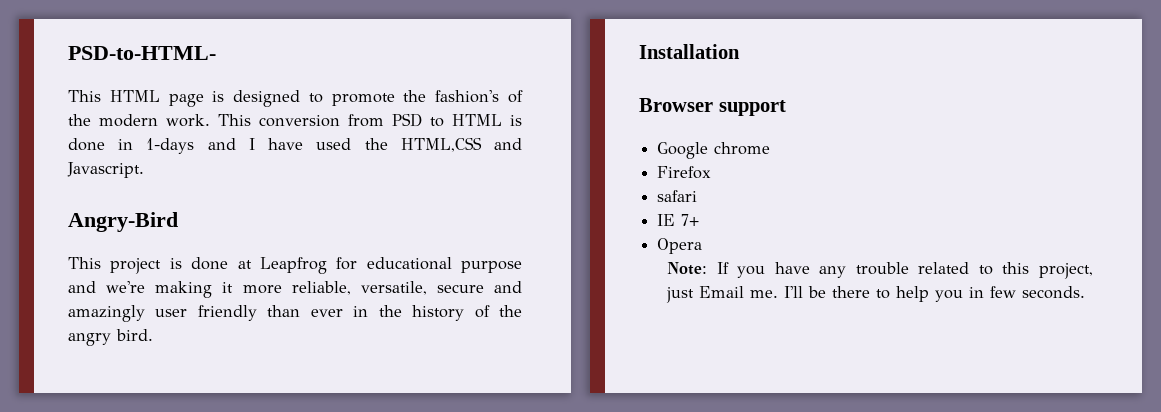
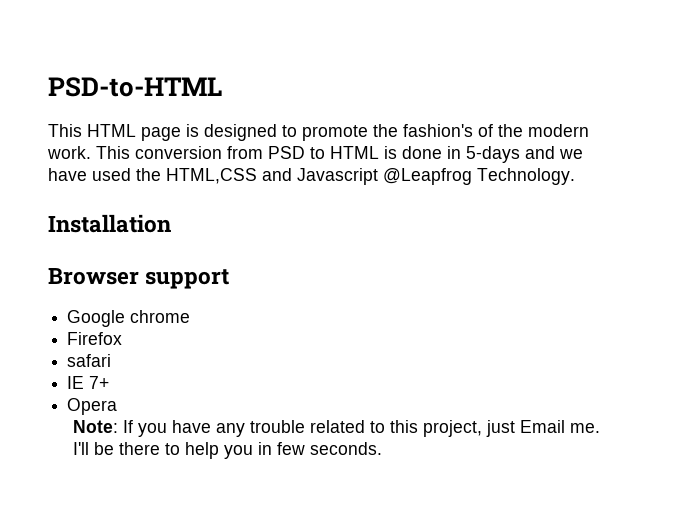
[68,46,216,60] PSD-to-HTML- -> [48,77,222,97] PSD-to-HTML
[146,138,255,154] 1-days and I -> [466,146,583,163] 5-days and we
[67,162,144,178] [68,212,178,232] [68,257,522,274] [68,281,522,298] [68,305,523,322] [68,329,153,346] Javascript. // Angry-Bird // This project is done at Leapfrog for educational purpose and we're making it more reliable, versatile, secure and amazingly user friendly than ever in the history of the angry bird. -> [297,168,575,185] Javascript @Leapfrog Technology.

